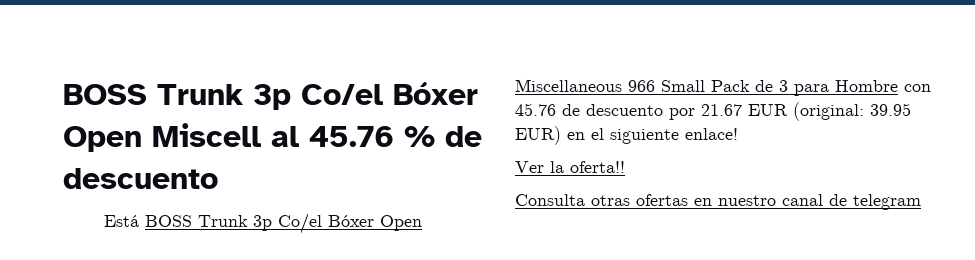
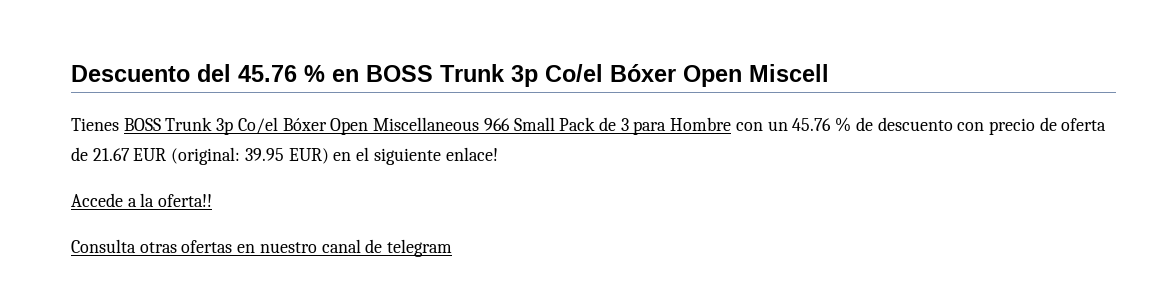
(63, 94) none -> [71,64,359,82] Descuento del 45.76 % en
[271,126,482,147] [63,168,218,189] [103,215,139,227] al 45.76 % de descuento // Está -> [71,118,119,131] // Tienes
[515,103,695,120] 45.76 de descuento por -> [767,117,1107,135] [71,147,88,161] un 45.76 % de descuento con precio de oferta de
[515,161,544,173] Ver -> [71,193,137,207] Accede a

